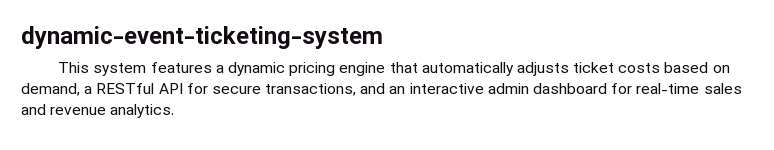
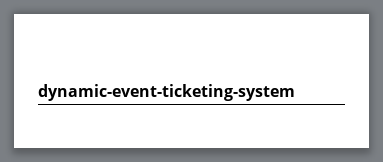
[58,62,730,76] [21,83,742,96] [21,104,175,118] // This system features a dynamic pricing engine that automatically adjusts ticket costs based on demand, a RESTful API for secure transactions, and an interactive admin dashboard for real-time sales and revenue analytics. -> (295, 92) none

